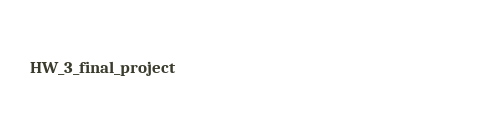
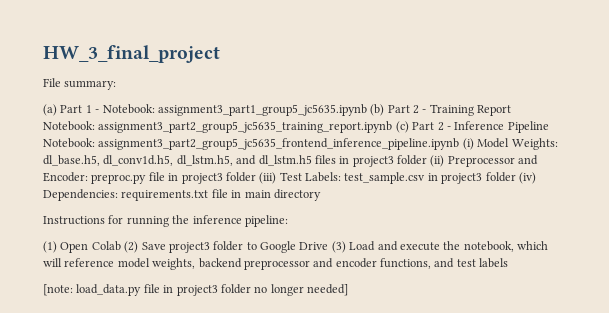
(176, 68) none -> [43,78,117,90] [43,104,512,116] [43,121,549,133] [43,138,558,150] [43,155,539,167] [43,172,536,184] [43,189,321,201] [43,215,288,227] [43,241,548,253] [43,258,509,270] [43,284,348,296] // File summary: // (a) Part 1 - Notebook: assignment3_part1_group5_jc5635.ipynb (b) Part 2 - Training Report Notebook: assignment3_part2_group5_jc5635_training_report.ipynb (c) Part 2 - Inference Pipeline Notebook: assignment3_part2_group5_jc5635_frontend_inference_pipeline.ipynb (i) Model Weights: dl_base.h5, dl_conv1d.h5, dl_lstm.h5, and dl_lstm.h5 files in project3 folder (ii) Preprocessor and Encoder: preproc.py file in project3 folder (iii) Test Labels: test_sample.csv in project3 folder (iv) Dependencies: requirements.txt file in main directory // Instructions for running the inference pipeline: // (1) Open Colab (2) Save project3 folder to Google Drive (3) Load and execute the notebook, which will reference model weights, backend preprocessor and encoder functions, and test labels // [note: load_data.py file in project3 folder no longer needed]

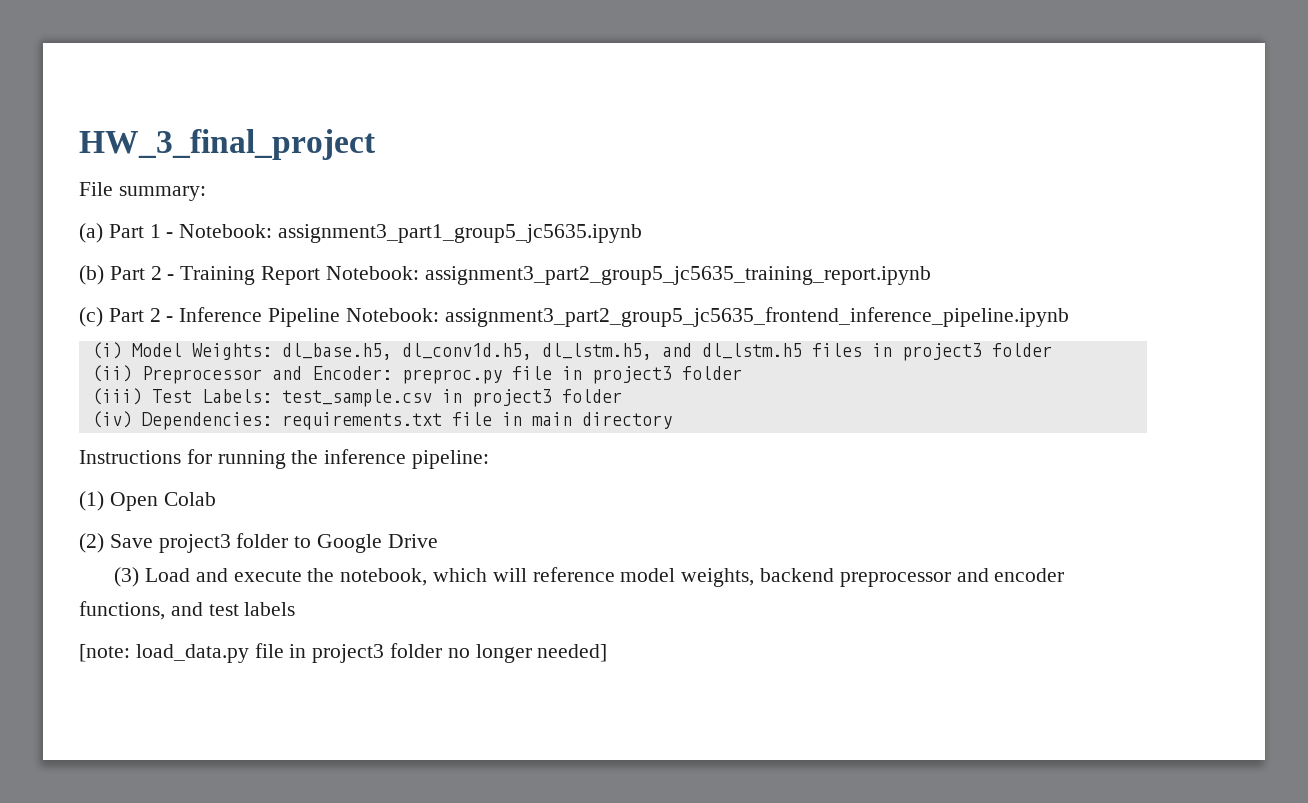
(367, 110) none -> (643, 233) //
(393, 127) none -> (931, 275) //
(460, 144) none -> (1069, 317) //
(427, 160) none -> (1052, 350) //
(256, 177) none -> (742, 373) //
(516, 177) none -> (622, 396) //
(121, 246) none -> (216, 499) //
(329, 246) none -> (438, 541) //

